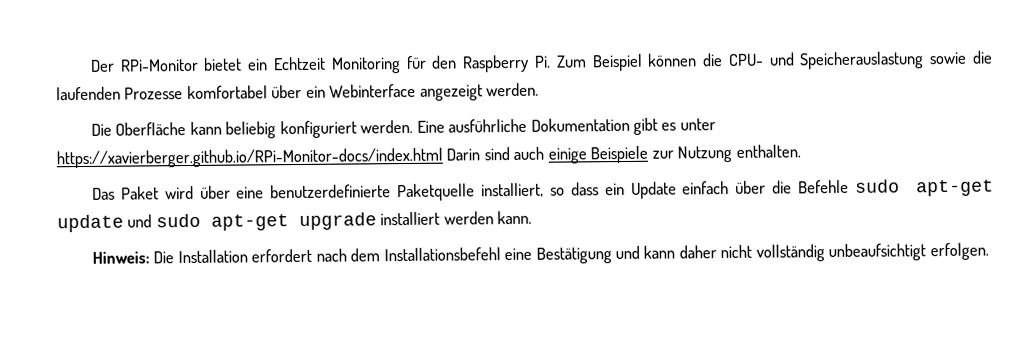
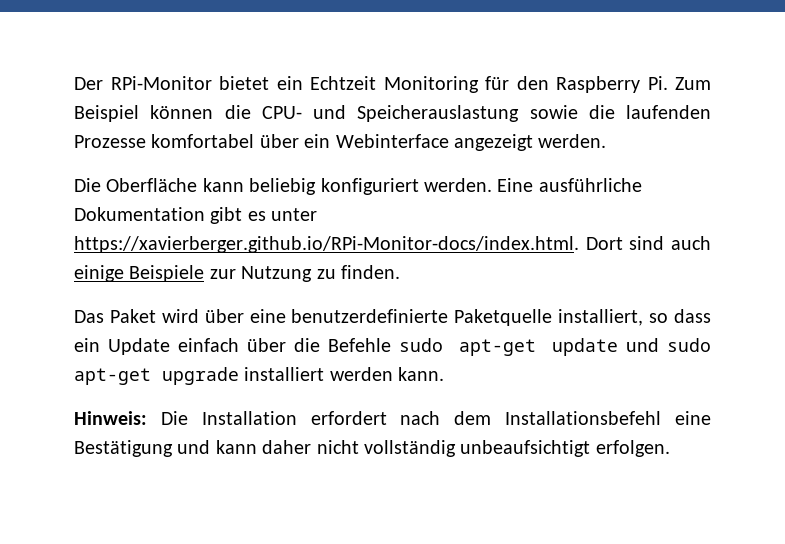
[56,147,481,169] https://xavierberger.github.io/RPi-Monitor-docs/index.html Darin -> [74,236,623,253] https://xavierberger.github.io/RPi-Monitor-docs/index.html. Dort
[735,144,801,158] enthalten. -> [316,265,400,279] zu finden.

